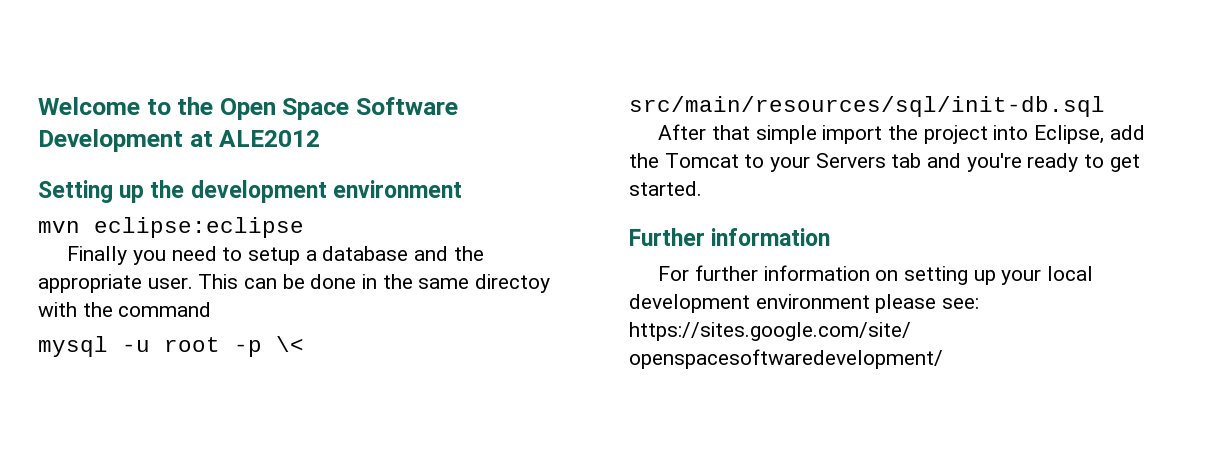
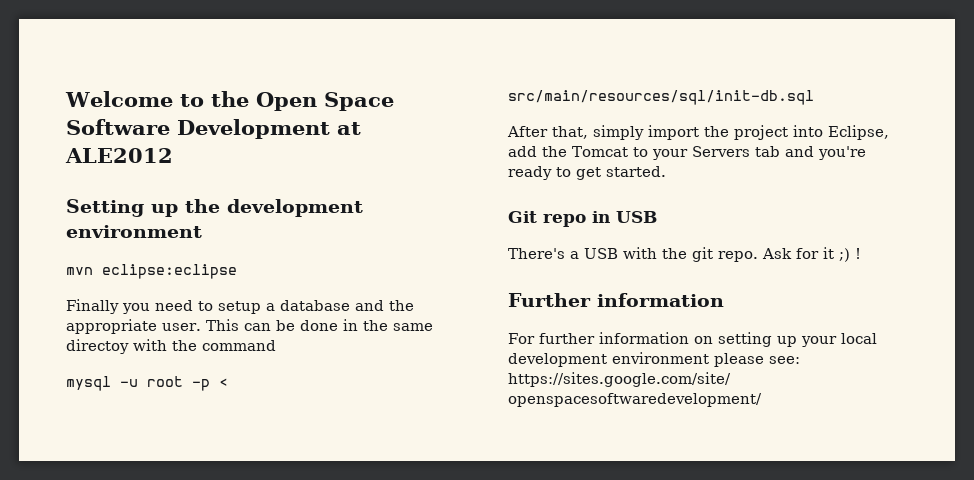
[276,336,304,352] \< -> [219,378,228,387] <
[712,125,817,144] that simple -> [552,125,644,140] that, simply
(702, 188) none -> [508,211,657,227] [508,247,861,262] // Git repo in USB // There's a USB with the git repo. Ask for it ;) !

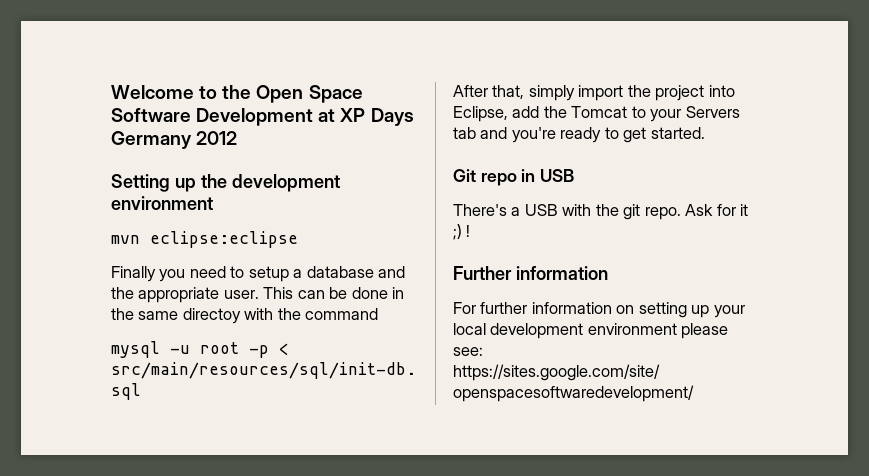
[65,148,173,163] ALE2012 -> [340,108,414,126] [111,131,238,149] XP Days Germany 2012

